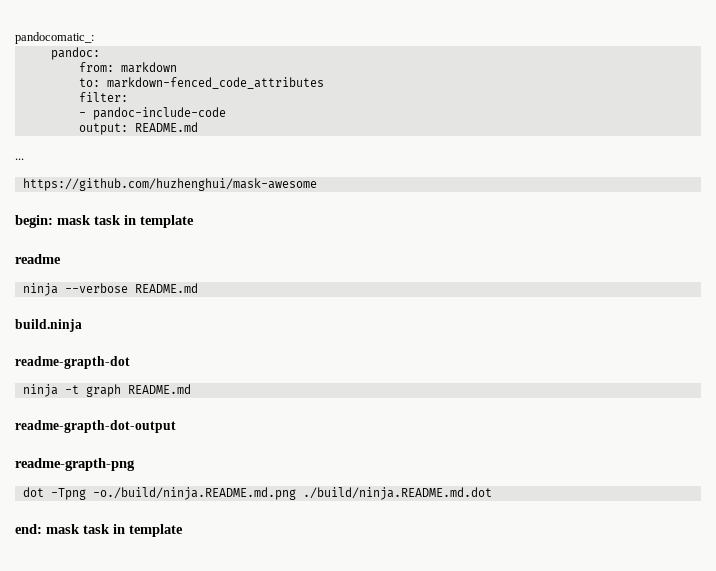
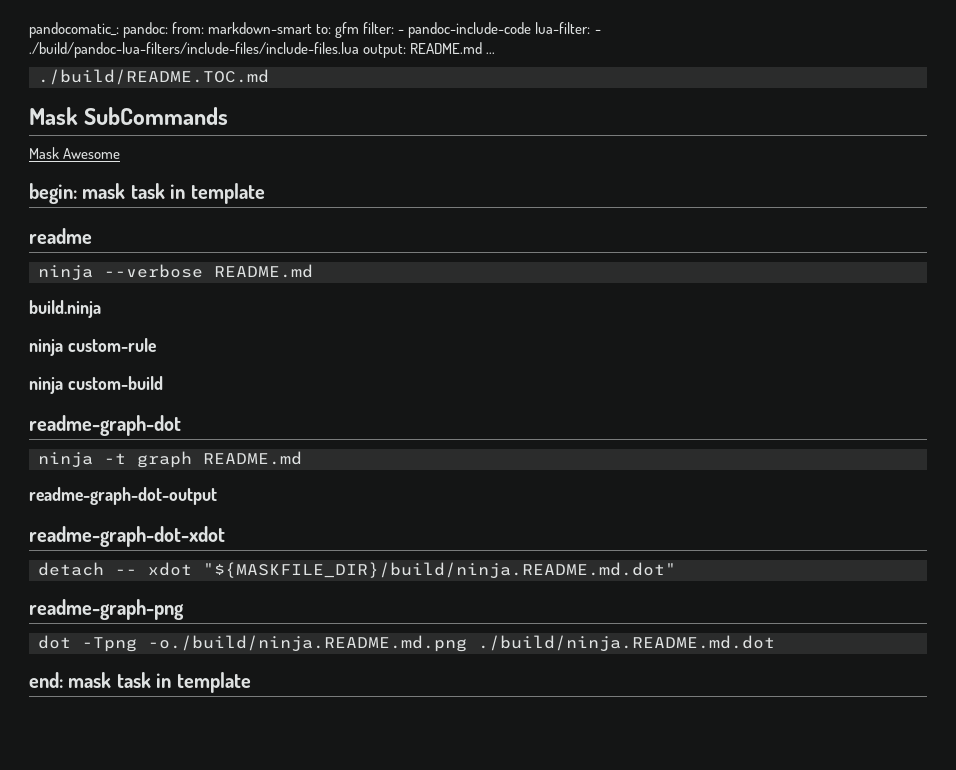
(94, 38) // -> (119, 30) none
[78,62,177,73] [78,77,324,89] // from: markdown // to: markdown-fenced_code_attributes // -> [172,22,360,38] from: markdown-smart to: gfm
(128, 97) // -> (395, 28) none
(226, 113) // -> [535,22,601,34] [29,42,359,58] lua-filter: - ./build/pandoc-lua-filters/include-files/include-files.lua
(198, 127) // -> (483, 48) none
[22,178,317,191] https://github.com/huzhenghui/mask-awesome -> [38,69,269,85] [29,107,229,125] [29,147,121,159] ./build/README.TOC.md // Mask SubCommands // Mask Awesome
[15,356,130,369] readme-grapth-dot -> [29,338,156,356] [29,376,163,394] [29,415,181,436] ninja custom-rule // ninja custom-build // readme-graph-dot
[15,420,176,433] [15,458,135,471] readme-grapth-dot-output // readme-grapth-png -> [29,487,217,505] [29,526,225,547] [38,562,676,579] [29,599,184,620] readme-graph-dot-output // readme-graph-dot-xdot // detach -- xdot "${MASKFILE_DIR}/build/ninja.README.md.dot" // readme-graph-png

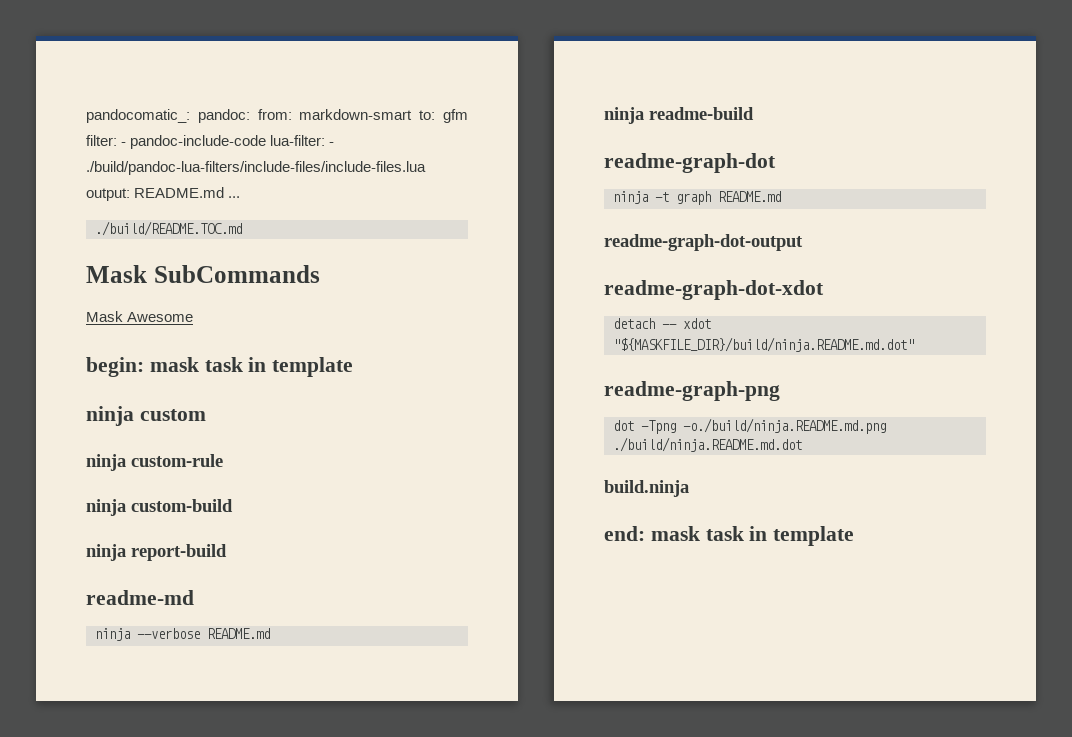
[29,228,92,244] [38,264,313,281] [29,300,101,318] // readme // ninja --verbose README.md // build.ninja -> [86,406,206,426] // ninja custom
(163, 383) none -> [86,544,227,561] [86,590,194,605] [95,628,270,641] [604,107,754,124] // ninja report-build // readme-md // ninja --verbose README.md // ninja readme-build
(775, 643) none -> [604,480,689,497] // build.ninja

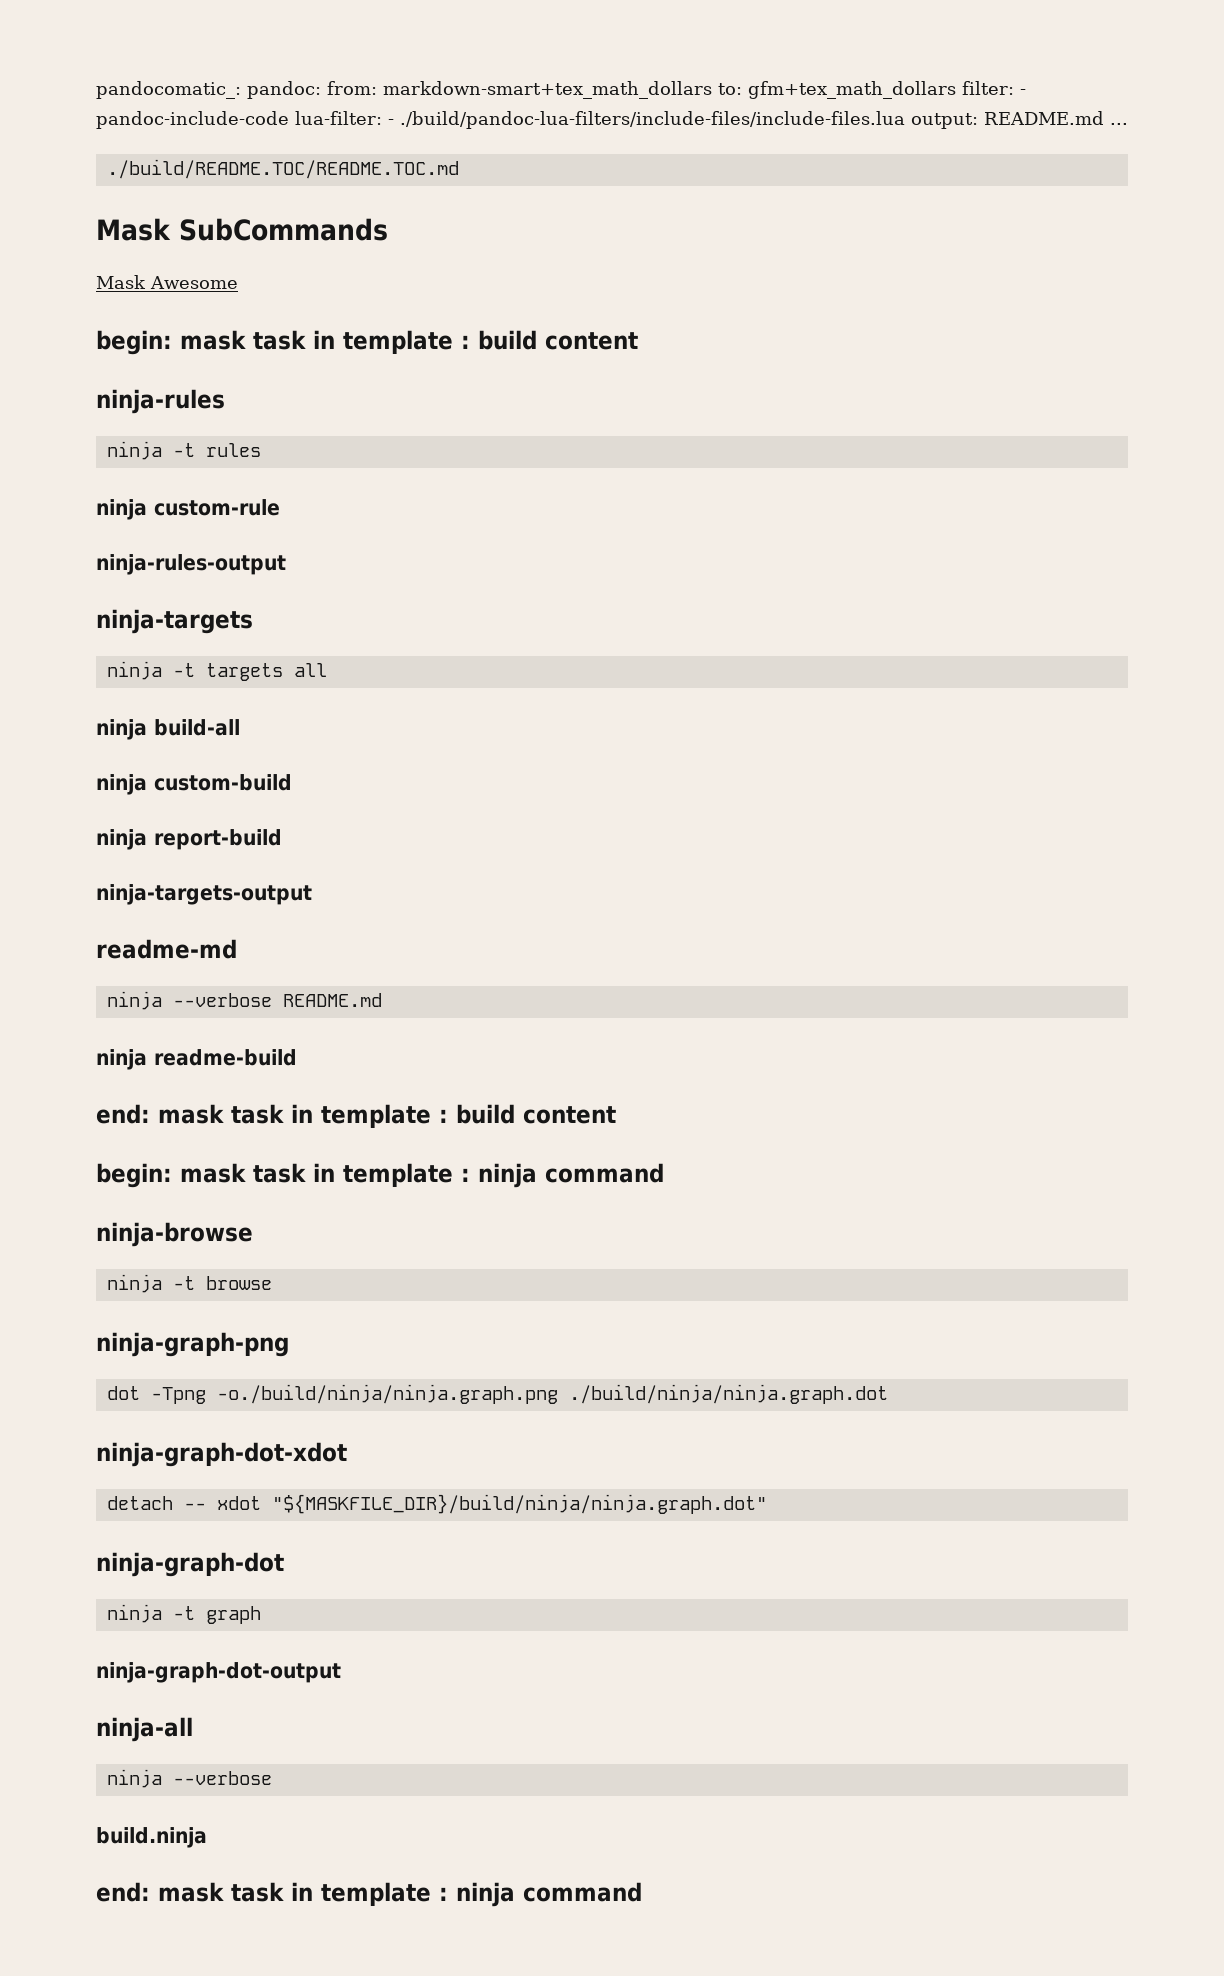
[299,109,469,123] markdown-smart to: gfm -> [383,81,956,99] markdown-smart+tex_math_dollars to: gfm+tex_math_dollars
[95,221,242,236] ./build/README.TOC.md -> [106,159,459,179] ./build/README.TOC/README.TOC.md
[86,406,206,426] // ninja custom -> [461,330,638,350] [96,389,225,414] [106,441,261,460] : build content // ninja-rules // ninja -t rules
(223, 460) none -> [96,554,286,575] [96,609,253,634] [106,661,327,681] [96,719,240,740] // ninja-rules-output // ninja-targets // ninja -t targets all // ninja build-all
(227, 552) none -> [96,884,312,905] // ninja-targets-output
[604,153,776,173] [613,191,781,205] [604,234,803,251] [604,280,824,300] [613,318,711,329] [613,337,914,352] [604,381,780,401] [613,418,886,434] [613,437,802,452] readme-graph-dot // ninja -t graph README.md // readme-graph-dot-output // readme-graph-dot-xdot // detach -- xdot "${MASKFILE_DIR}/build/ninja.README.md.dot" // readme-graph-png // dot -Tpng -o./build/ninja.README.md.png ./build/ninja.README.md.dot -> [96,1104,616,1128] [96,1163,664,1188] [96,1222,253,1247] [106,1274,272,1293] [96,1332,289,1357] [106,1384,888,1404] [96,1442,347,1467] [106,1494,767,1514] [96,1552,284,1577] [106,1604,261,1624] [96,1662,341,1683] [96,1717,193,1742] [106,1769,272,1788] end: mask task in template : build content // begin: mask task in template : ninja command // ninja-browse // ninja -t browse // ninja-graph-png // dot -Tpng -o./build/ninja/ninja.graph.png ./build/ninja/ninja.graph.dot // ninja-graph-dot-xdot // detach -- xdot "${MASKFILE_DIR}/build/ninja/ninja.graph.dot" // ninja-graph-dot // ninja -t graph // ninja-graph-dot-output // ninja-all // ninja --verbose
(855, 536) none -> [439,1882,642,1907] : ninja command

